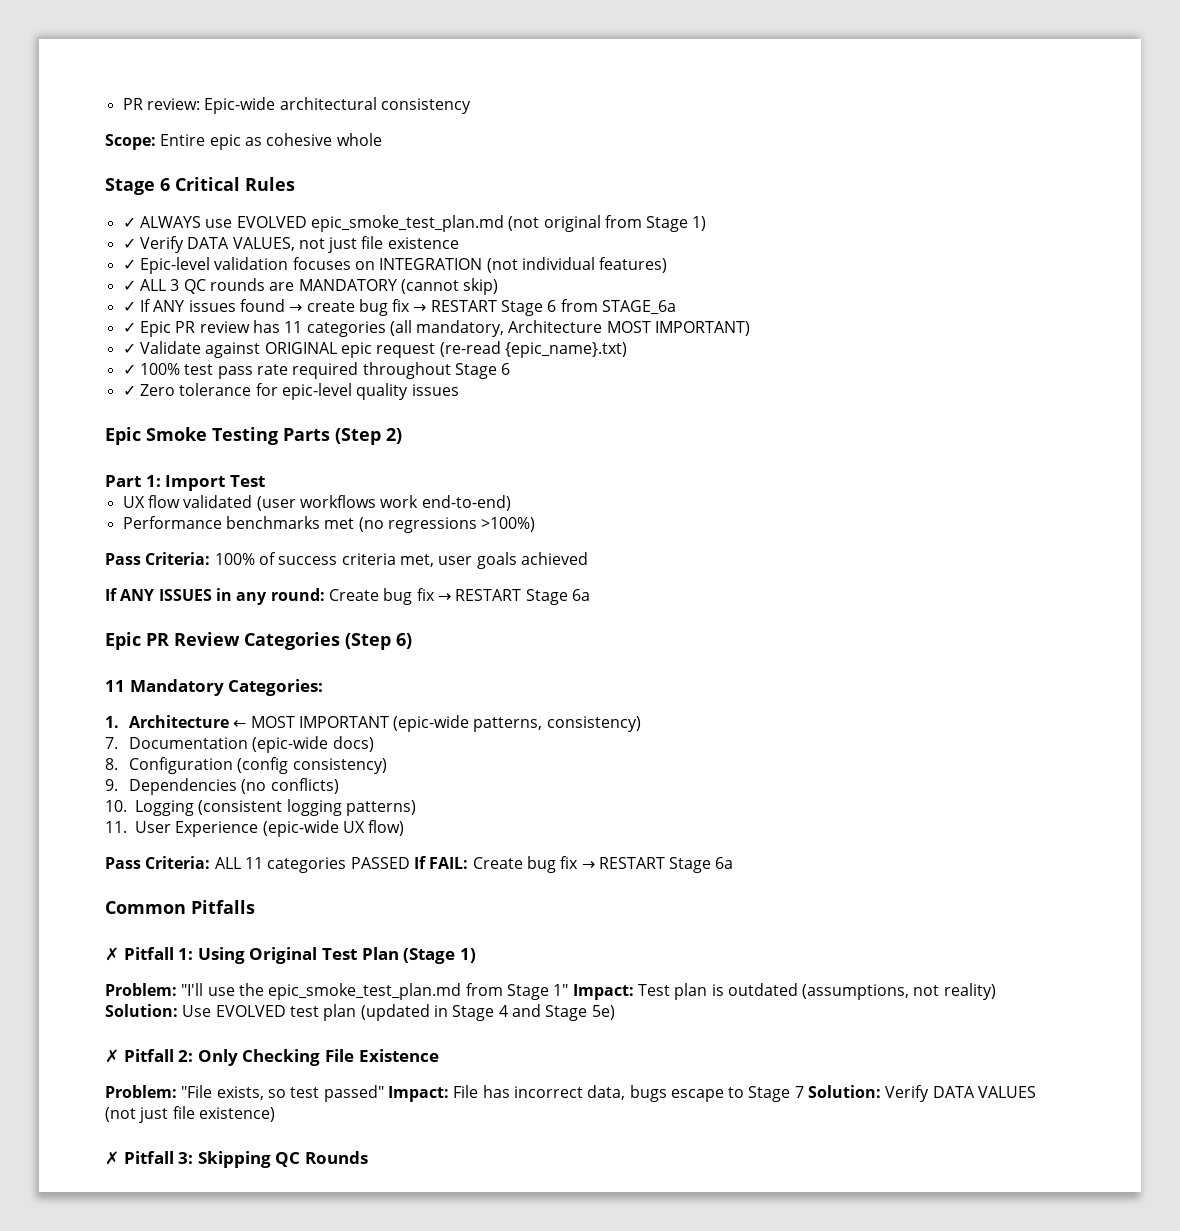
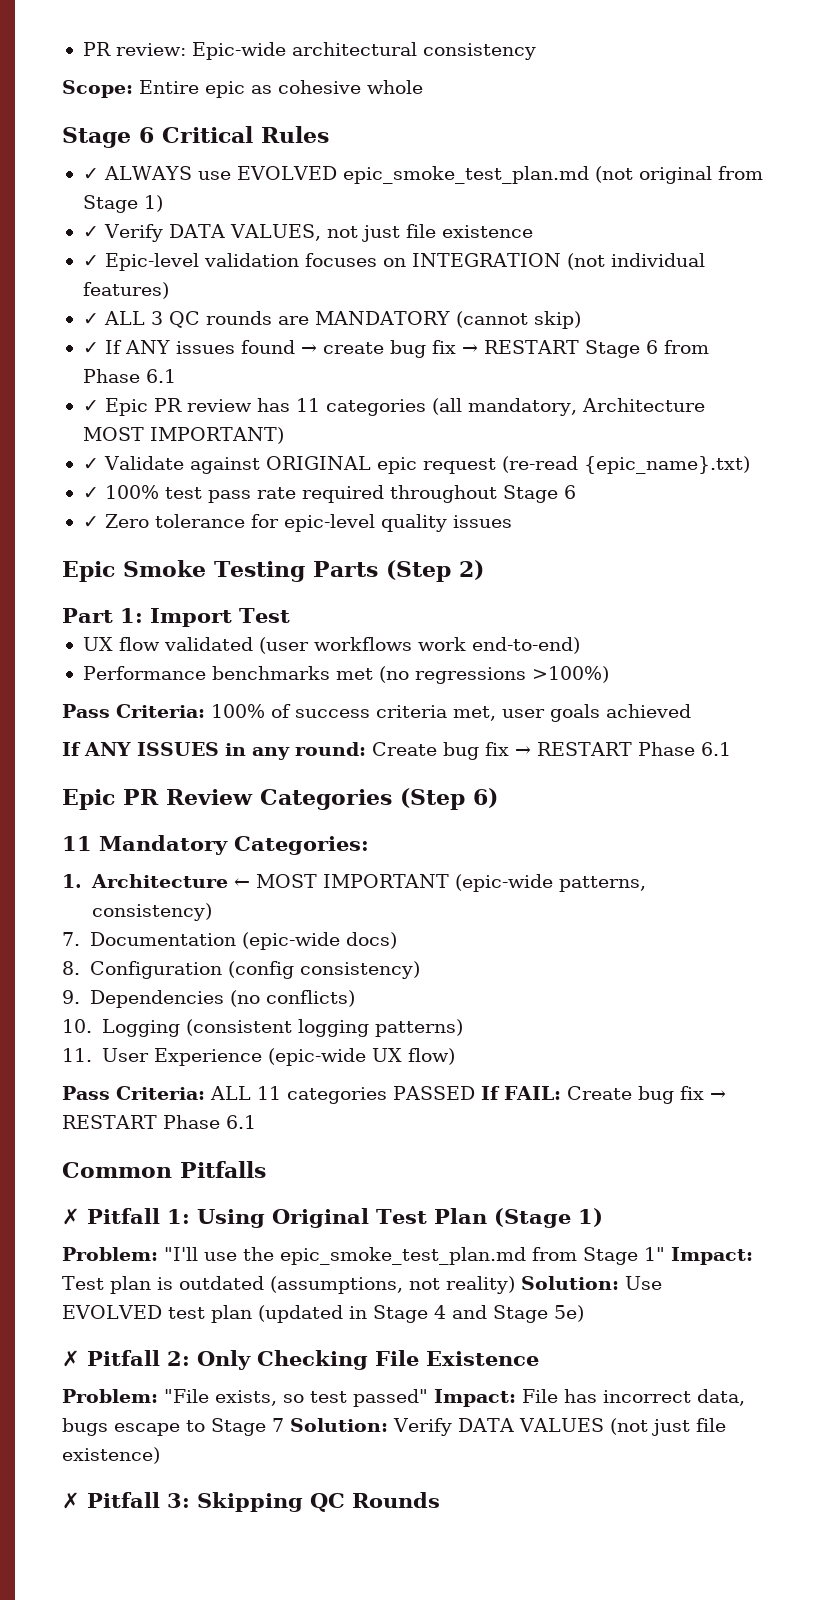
[602,300,677,315] STAGE_6a -> [82,369,176,383] Phase 6.1
[525,589,590,605] Stage 6a -> [637,742,731,756] Phase 6.1
[669,857,734,873] Stage 6a -> [162,1115,256,1129] Phase 6.1

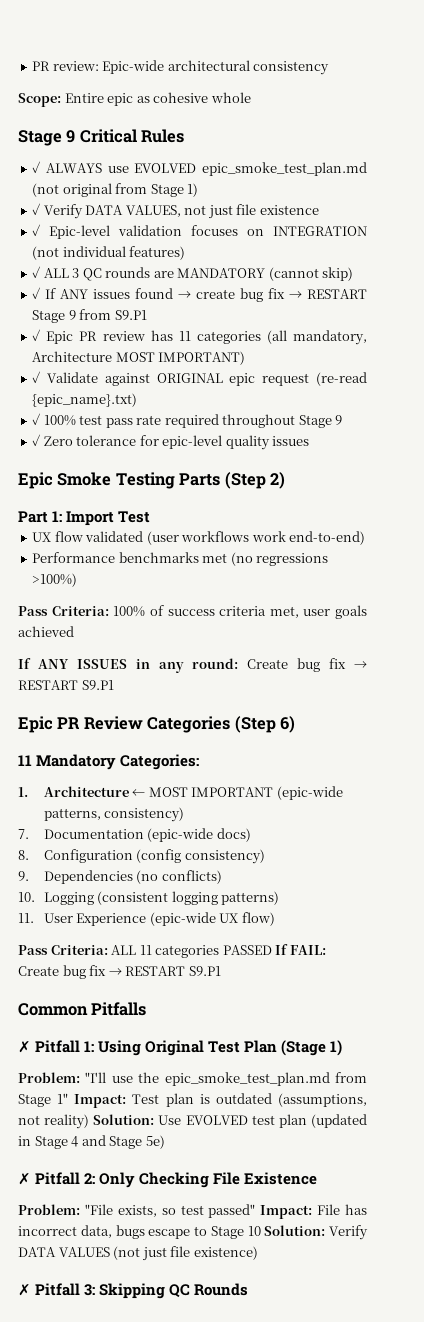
[139,127,154,143] 6 -> [66,130,76,143] 9
[645,340,709,354] [82,369,176,383] 6 from Phase 6.1 -> [68,309,147,320] 9 from S9.P1
[563,485,576,499] 6 -> [335,415,343,425] 9
[637,742,731,756] Phase 6.1 -> [81,680,114,690] S9.P1
[162,1115,256,1129] Phase 6.1 -> [188,966,221,976] S9.P1
[272,1418,284,1432] 7 -> [247,1226,261,1236] 10

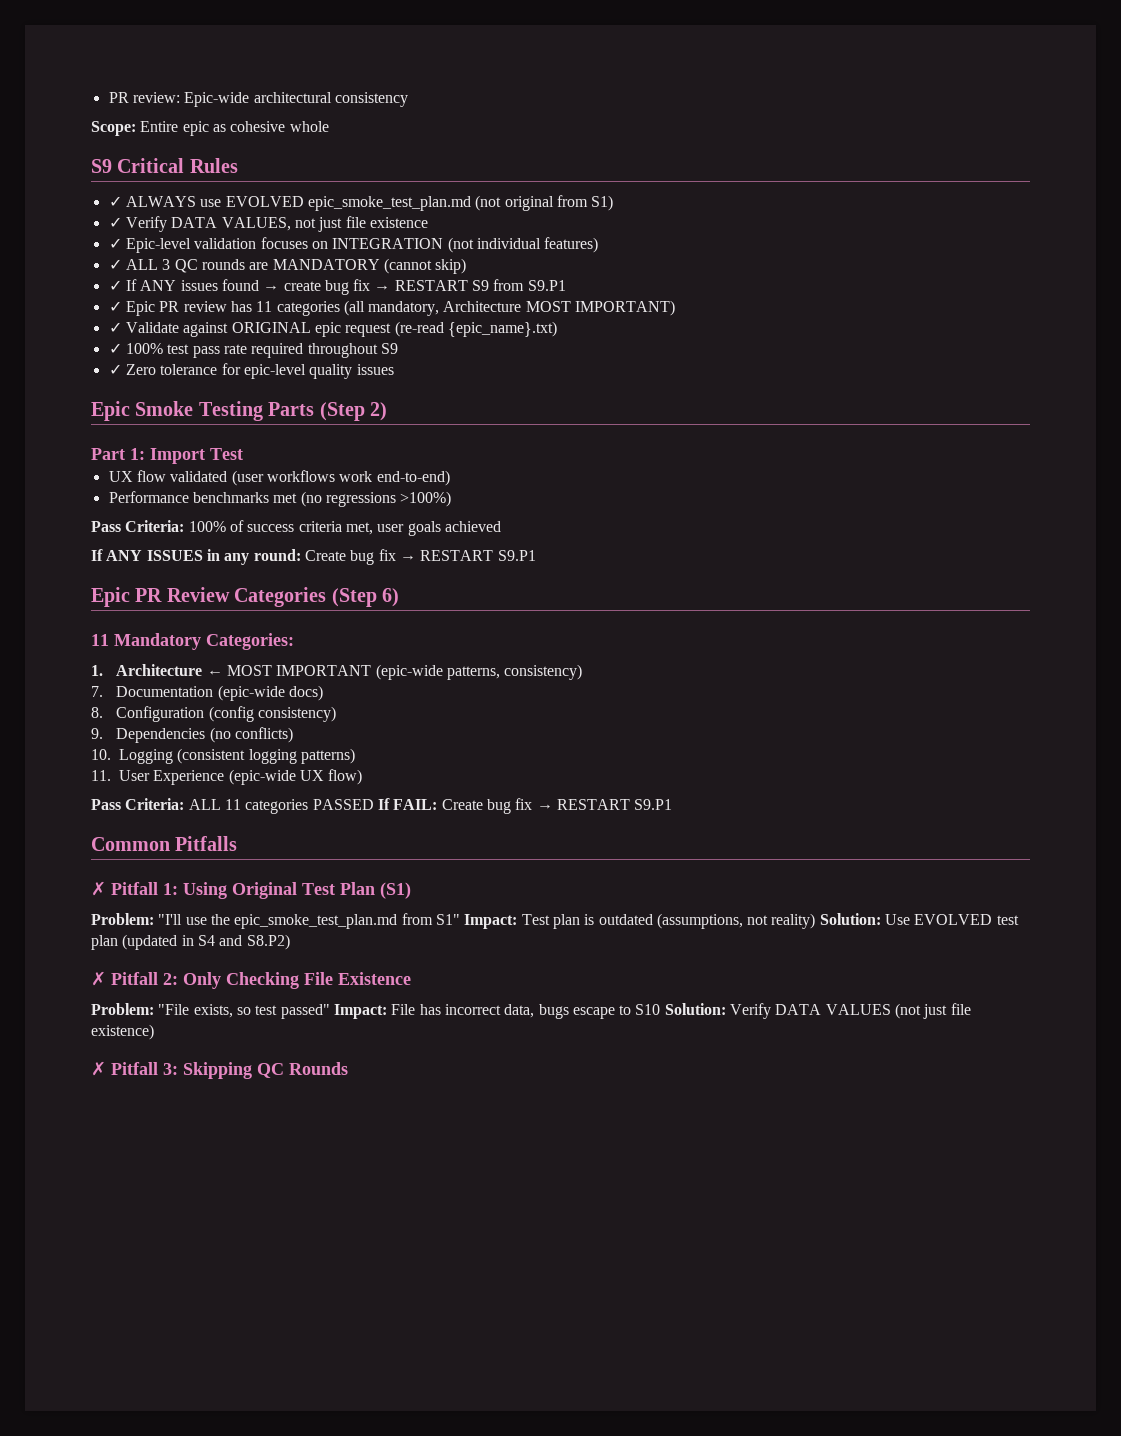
[18,130,76,146] Stage 9 -> [91,159,112,173] S9
[150,183,199,197] Stage 1) -> [591,195,614,211] S1)
[32,310,76,323] Stage 9 -> [472,280,490,291] S9
[298,415,343,428] Stage 9 -> [380,343,398,354] S9
[281,1040,343,1056] (Stage 1) -> [380,882,411,899] (S1)
[18,1093,69,1107] Stage 1" -> [435,914,460,925] S1"
[34,1135,165,1149] Stage 4 and Stage 5e) -> [197,934,290,950] S4 and S8.P2)
[210,1226,261,1239] Stage 10 -> [635,1004,661,1015] S10

